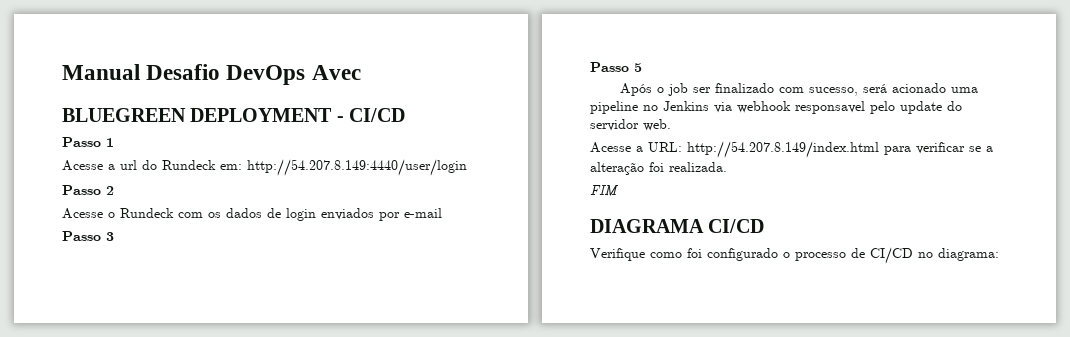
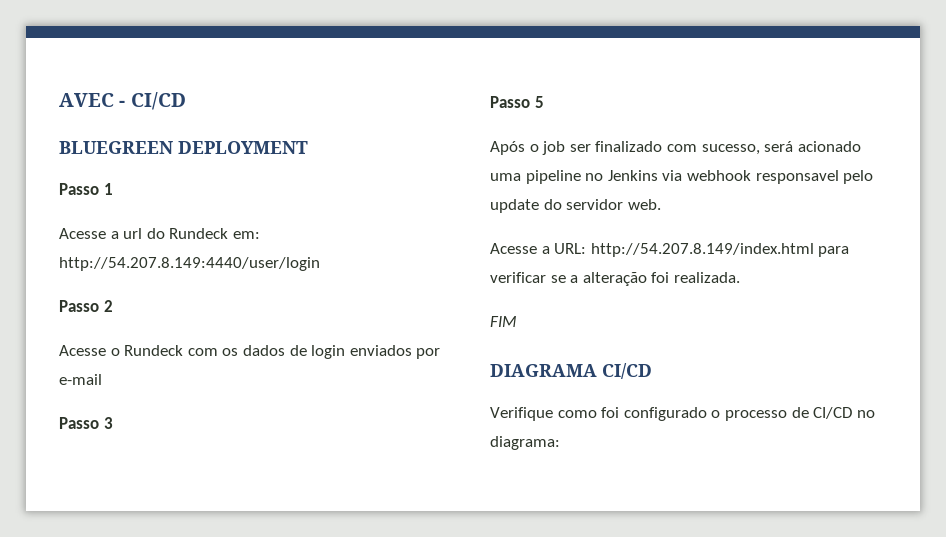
[62,64,361,85] Manual Desafio DevOps Avec -> [59,92,186,110] AVEC - CI/CD
[336,108,406,122] - CI/CD -> (308, 147) none

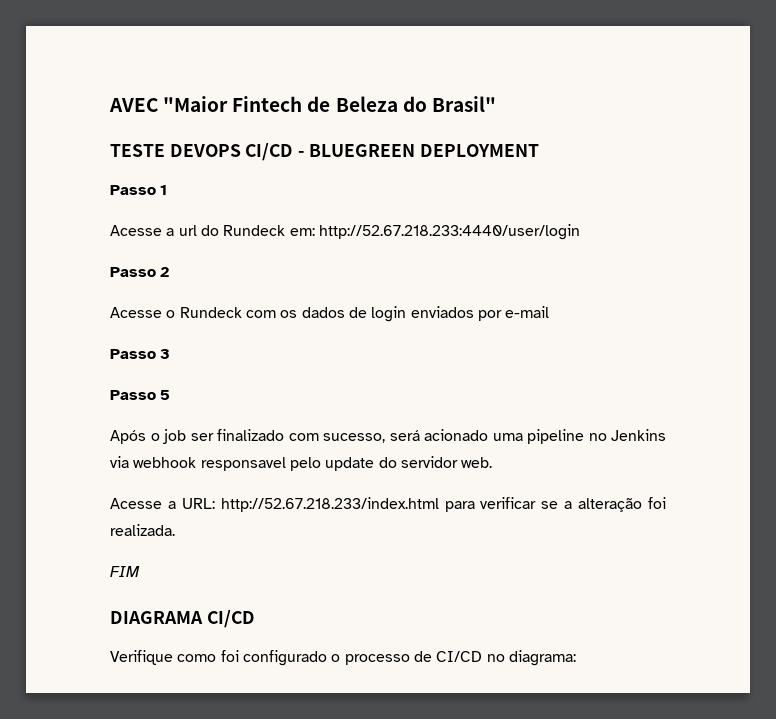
[119,92,186,110] - CI/CD // -> [163,96,496,112] [110,143,305,161] "Maior Fintech de Beleza do Brasil" // TESTE DEVOPS CI/CD -
[59,257,320,271] http://54.207.8.149:4440/user/login -> [318,224,580,240] http://52.67.218.233:4440/user/login
[590,243,814,257] http://54.207.8.149/index.html -> [220,497,439,512] http://52.67.218.233/index.html

